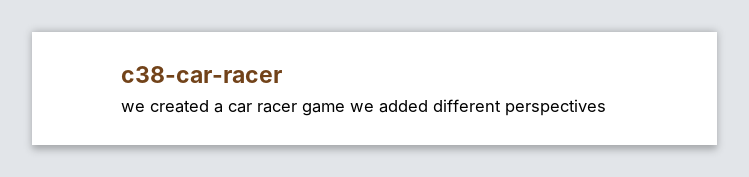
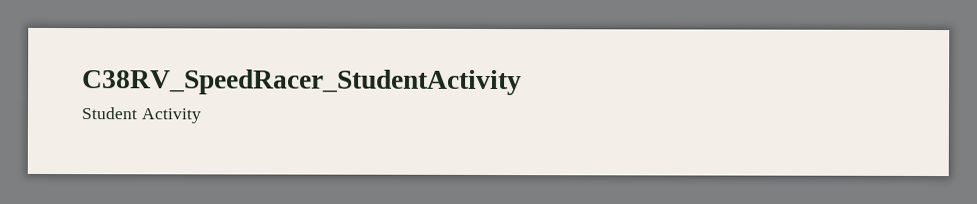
[121,66,282,83] [121,99,606,116] c38-car-racer // we created a car racer game we added different perspectives -> [82,69,522,96] [81,107,201,124] C38RV_SpeedRacer_StudentActivity // Student Activity

